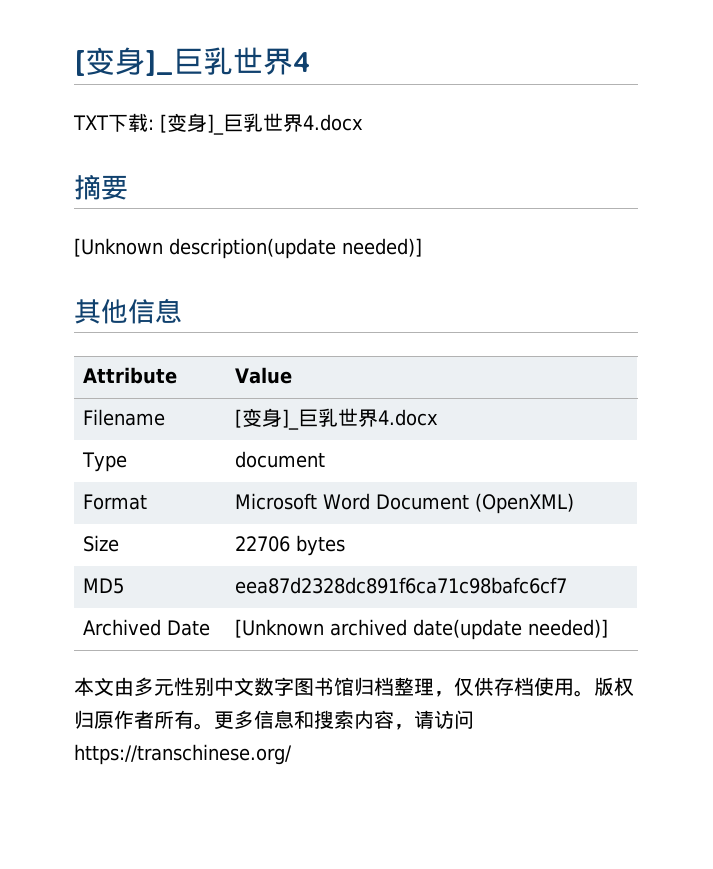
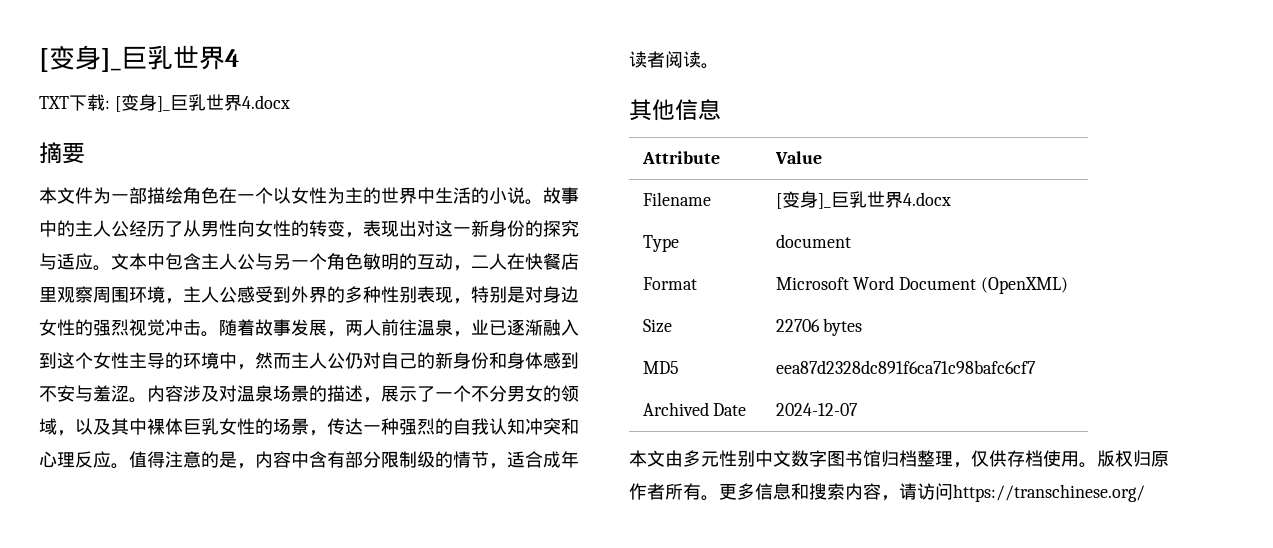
[74,238,422,259] [Unknown description(update needed)] -> [39,187,579,205] [39,220,579,238] [39,253,579,271] [39,286,579,304] [39,319,579,337] [39,352,579,370] [39,385,579,403] [39,418,579,436] [39,451,579,469] [629,51,719,69] 本文件为一部描绘角色在一个以女性为主的世界中生活的小说。故事中的主人公经历了从男性向女性的转变，表现出对这一新身份的探究与适应。文本中包含主人公与另一个角色敏明的互动，二人在快餐店里观察周围环境，主人公感受到外界的多种性别表现，特别是对身边女性的强烈视觉冲击。随着故事发展，两人前往温泉，业已逐渐融入到这个女性主导的环境中，然而主人公仍对自己的新身份和身体感到不安与羞涩。内容涉及对温泉场景的描述，展示了一个不分男女的领域，以及其中裸体巨乳女性的场景，传达一种强烈的自我认知冲突和心理反应。值得注意的是，内容中含有部分限制级的情节，适合成年读者阅读。
[234,619,608,640] [Unknown archived date(update needed)] -> [775,403,858,416] 2024-12-07

